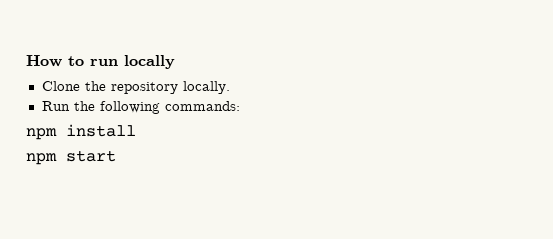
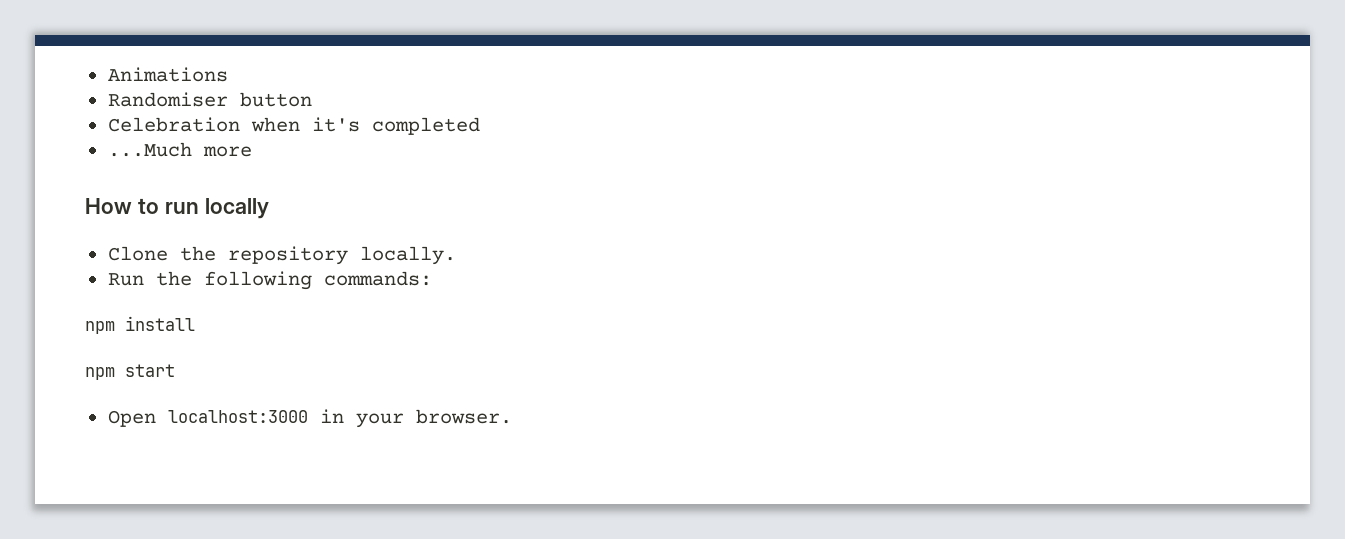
(26, 61) none -> [107,67,228,82] [107,92,312,107] [107,117,480,135] [107,142,252,157] Animations // Randomiser button // Celebration when it's completed // ...Much more //
(116, 156) none -> [107,409,512,428] // Open localhost:3000 in your browser.

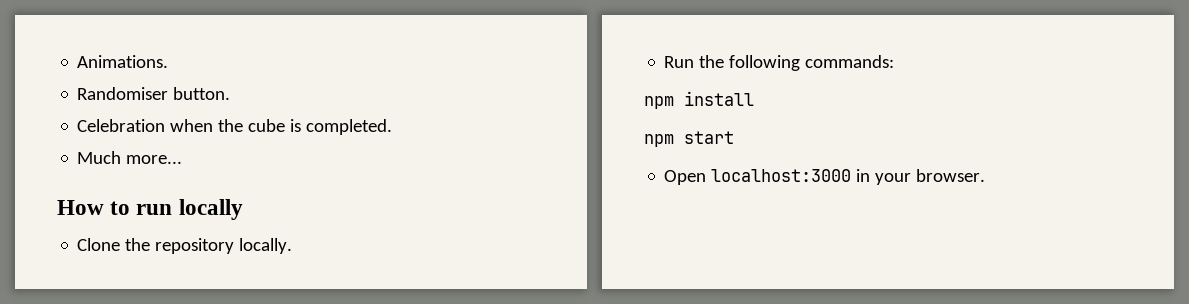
[107,67,228,82] Animations -> [77,55,169,68] Animations.
[239,92,312,107] button -> [173,87,231,100] button.
[311,117,480,135] [107,142,252,157] it's completed // ...Much more -> [218,119,393,135] [77,151,183,164] the cube is completed. // Much more...

